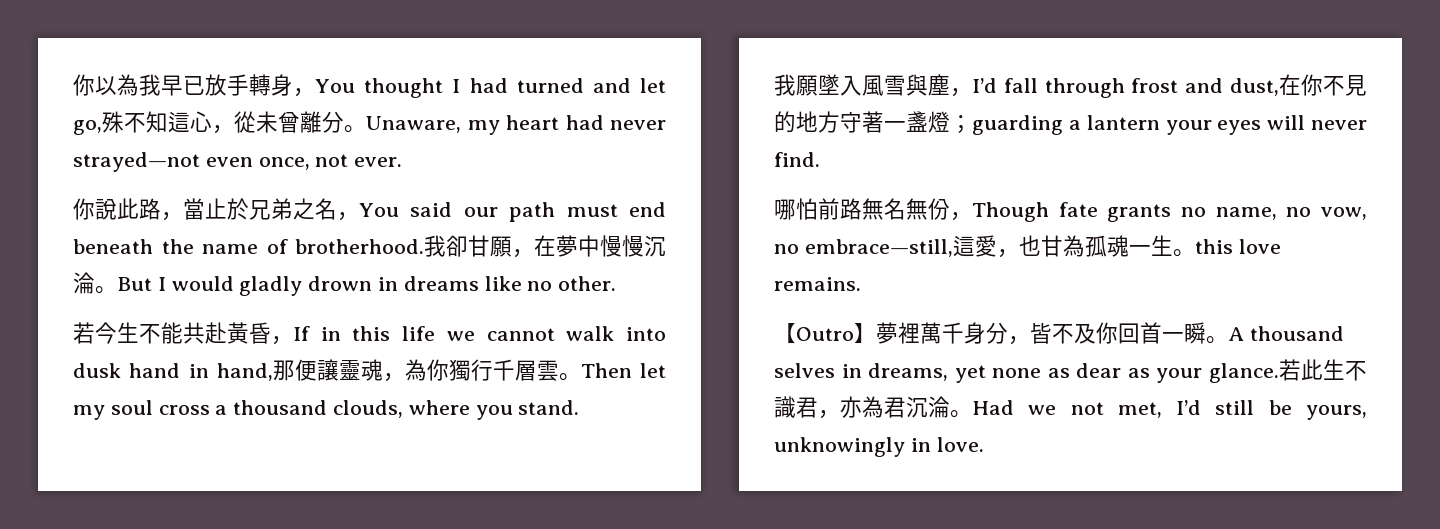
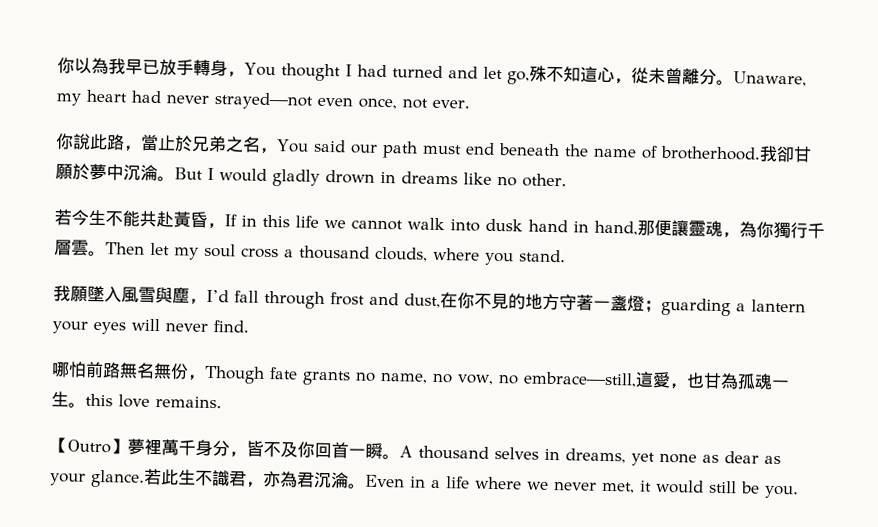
[512,235,644,258] ，在夢中慢慢 -> [72,163,124,181] 於夢中
[972,400,1367,420] [774,437,984,457] Had we not met, I’d still be yours, unknowingly in love. -> [365,474,799,499] Even in a life where we never met, it would still be you.

